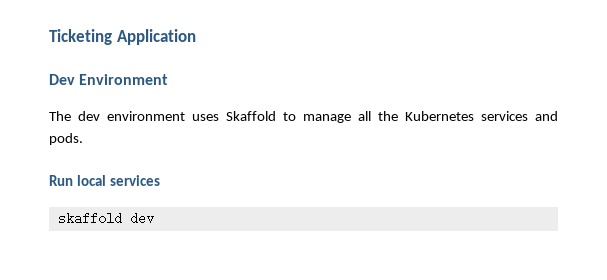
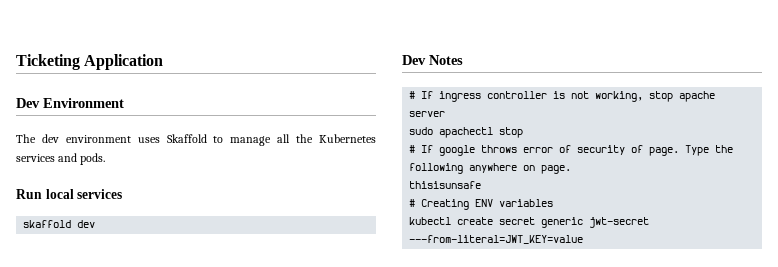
(154, 218) none -> [402,55,463,65] [409,91,716,102] [409,111,446,117] [409,127,524,138] [409,145,734,156] [409,163,572,174] [409,181,482,189] [409,199,554,210] [409,217,650,228] [409,235,584,244] // Dev Notes // # If ingress controller is not working, stop apache server // sudo apachectl stop // # If google throws error of security of page. Type the following anywhere on page. // thisisunsafe // # Creating ENV variables // kubectl create secret generic jwt-secret ---from-literal=JWT_KEY=value

